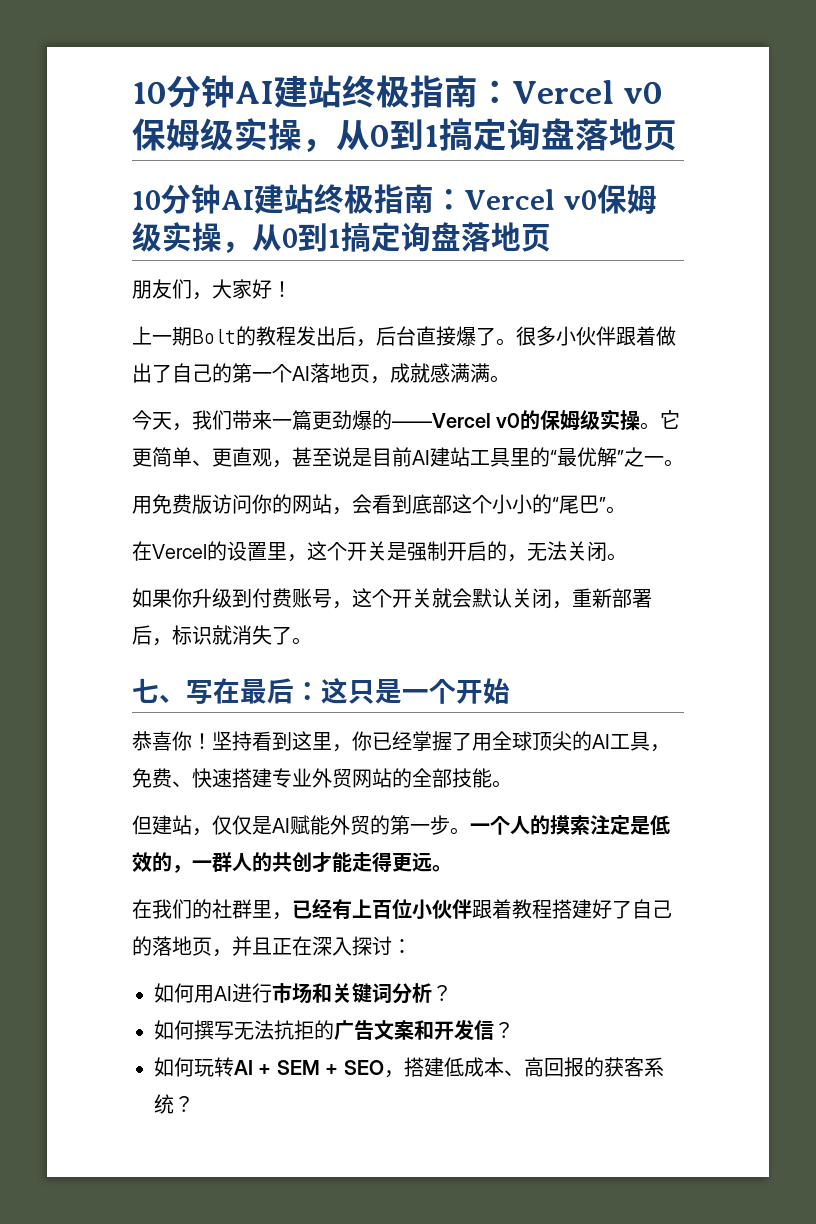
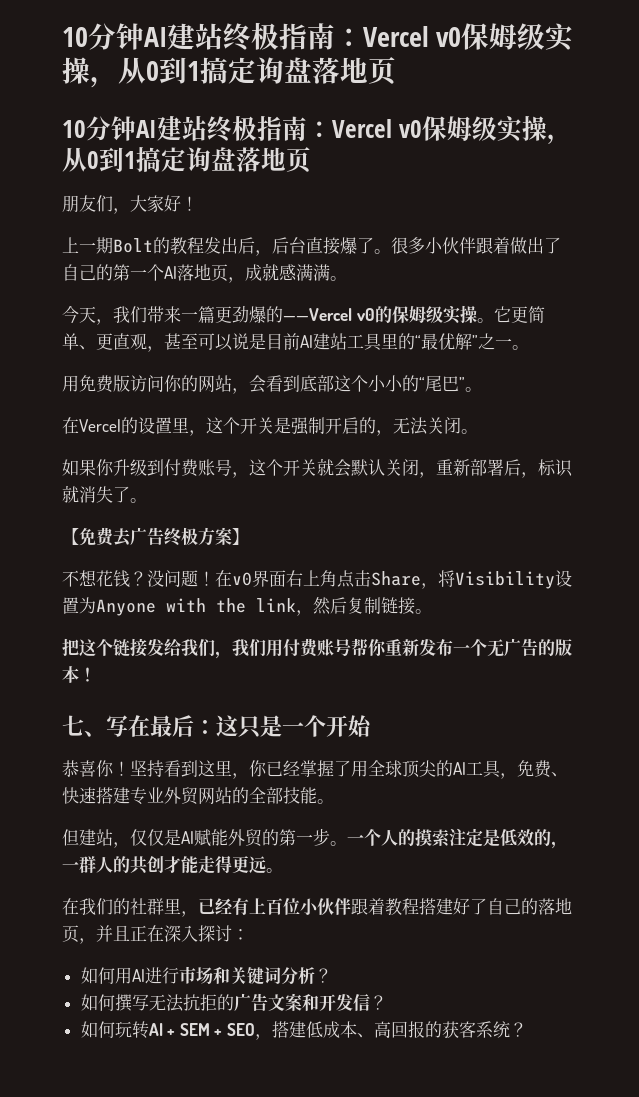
(332, 457) none -> [198,333,233,351] 可以
(312, 641) none -> [62,527,249,547] [62,570,572,589] [62,597,432,616] [62,638,572,659] [62,666,96,683] // 【免费去广告终极方案】 // 不想花钱？没问题！在v0界面右上角点击Share，将Visibility设置为Anyone with the link，然后复制链接。 // 把这个链接发给我们，我们用付费账号帮你重新发布一个无广告的版本！

